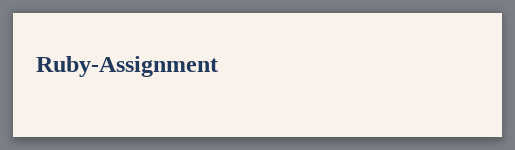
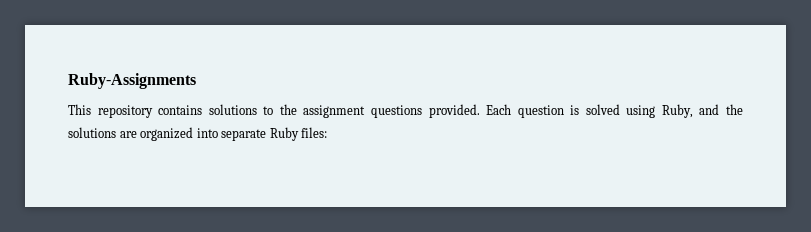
[36,56,218,77] Ruby-Assignment -> [68,73,196,89] [68,104,743,118] [68,127,328,141] Ruby-Assignments // This repository contains solutions to the assignment questions provided. Each question is solved using Ruby, and the solutions are organized into separate Ruby files:

